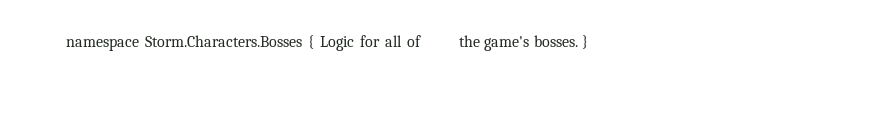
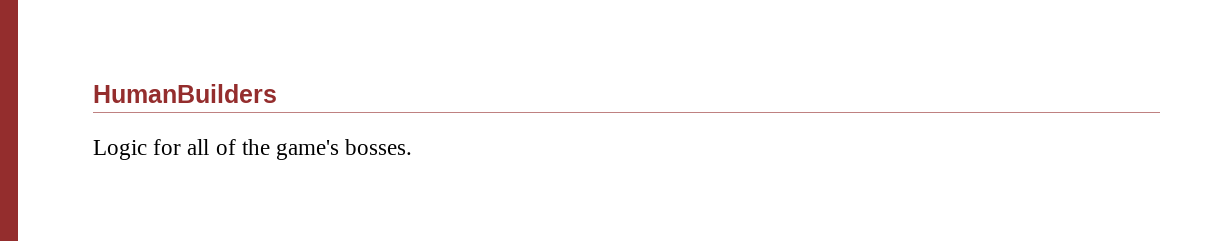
[66,35,314,51] namespace Storm.Characters.Bosses { -> [93,84,277,103] HumanBuilders //
[581,35,588,49] } -> (413, 147) none

